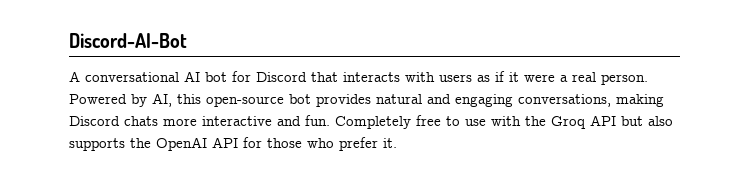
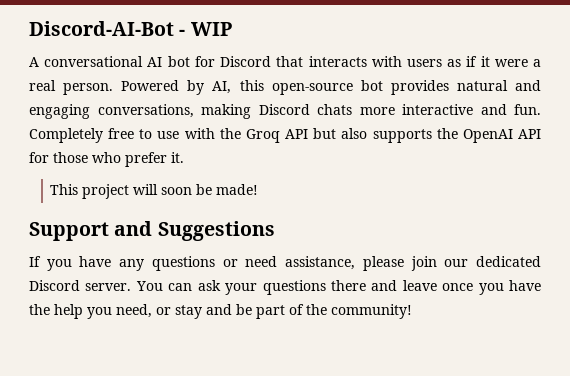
(187, 40) none -> [179,22,232,36] - WIP
(397, 143) none -> [50,184,259,199] [29,221,275,241] [29,256,541,271] [29,280,541,295] [29,304,412,319] // This project will soon be made! // Support and Suggestions // If you have any questions or need assistance, please join our dedicated Discord server. You can ask your questions there and leave once you have the help you need, or stay and be part of the community!

